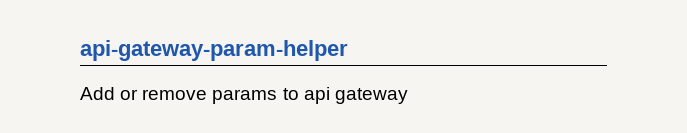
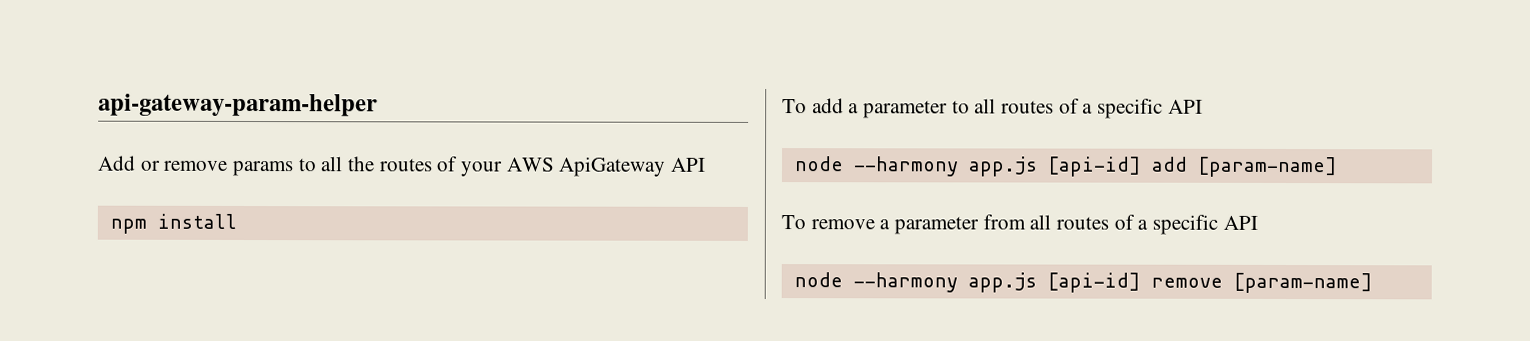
[303,87,408,104] api gateway -> [320,156,707,177] [109,213,237,234] [782,98,1203,119] [793,156,1338,178] [781,214,1258,235] [793,272,1373,294] all the routes of your AWS ApiGateway API // npm install // To add a parameter to all routes of a specific API // node --harmony app.js [api-id] add [param-name] // To remove a parameter from all routes of a specific API // node --harmony app.js [api-id] remove [param-name]

